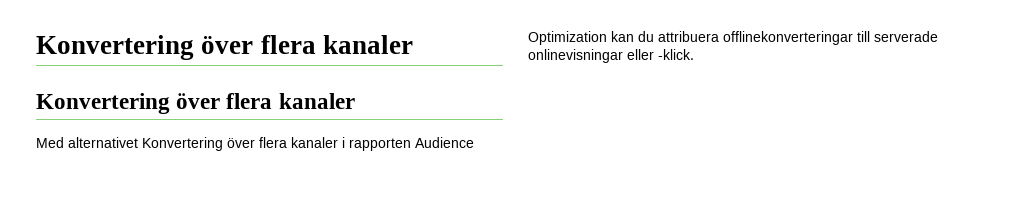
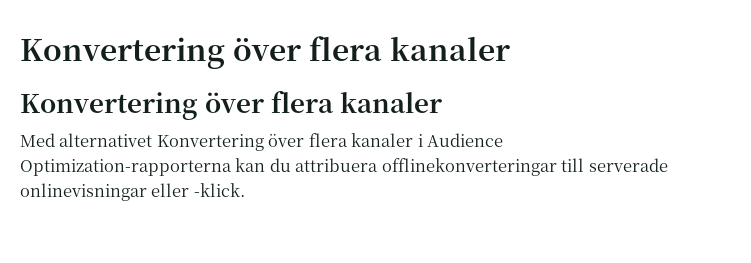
[349,137,474,151] [528,31,607,45] rapporten Audience Optimization -> [427,133,504,147] [20,159,232,176] Audience Optimization-rapporterna

